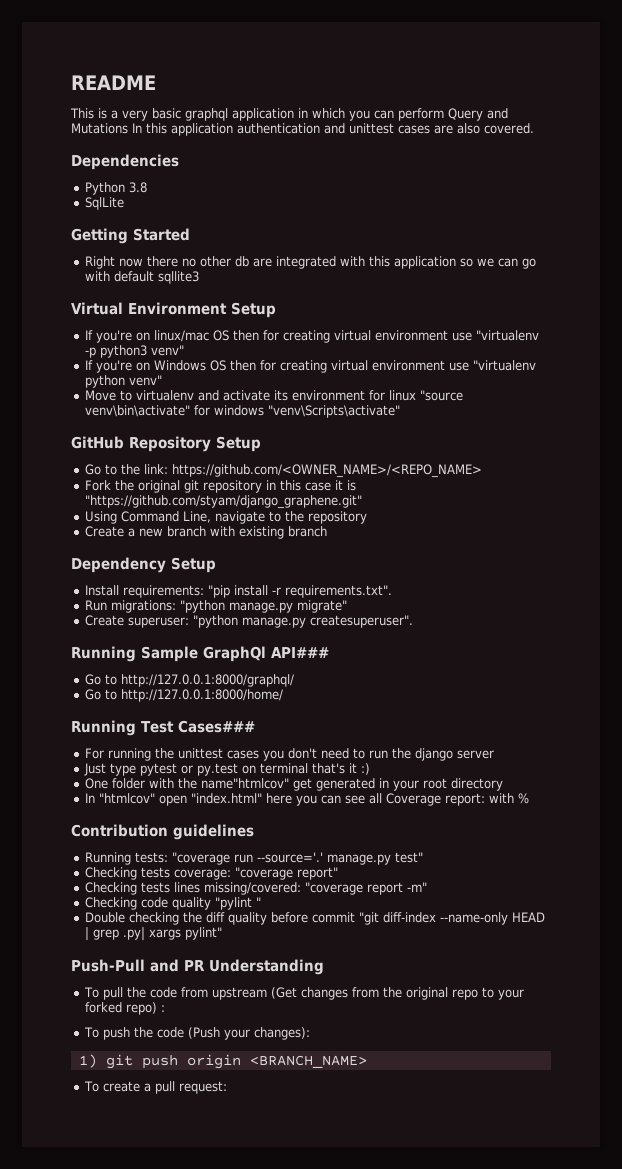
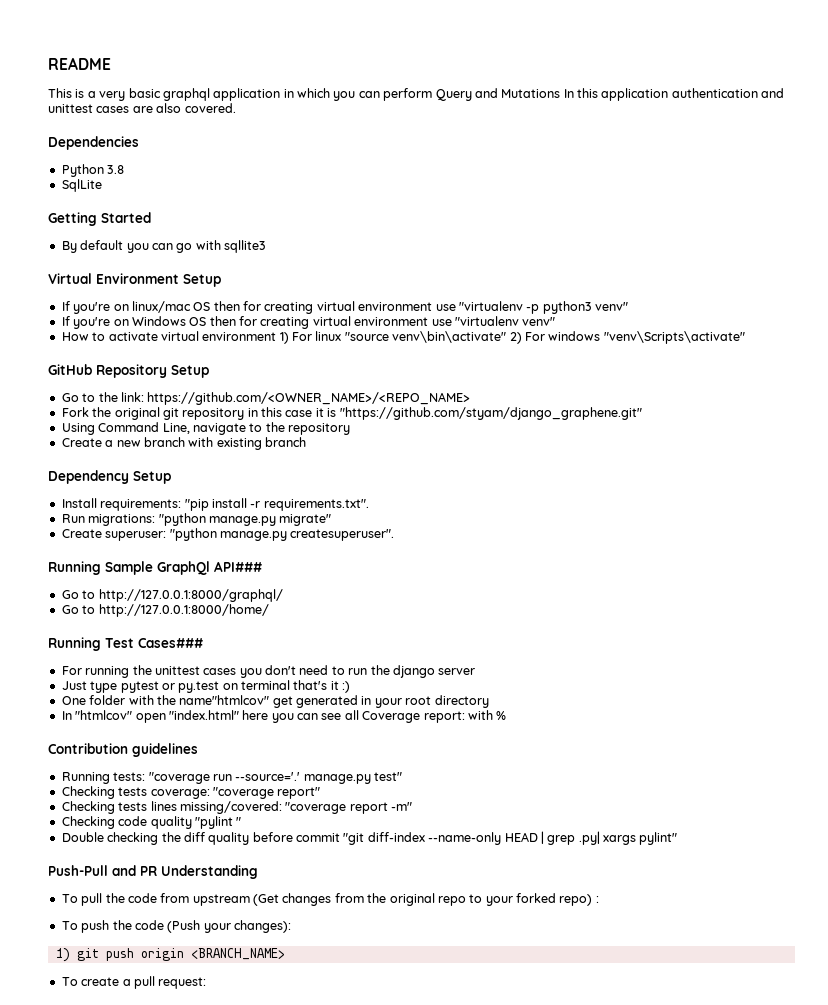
[84,256,494,269] Right now there no other db are integrated with this application so we -> [61,240,149,253] By default you
[113,271,154,282] default -> (221, 245) none
[84,375,162,388] [84,390,385,401] python venv" // Move to virtualenv and activate its environment for -> [522,317,556,326] [61,331,312,344] venv" // How to activate virtual environment 1) For
[193,405,210,416] for -> [509,332,545,344] 2) For

